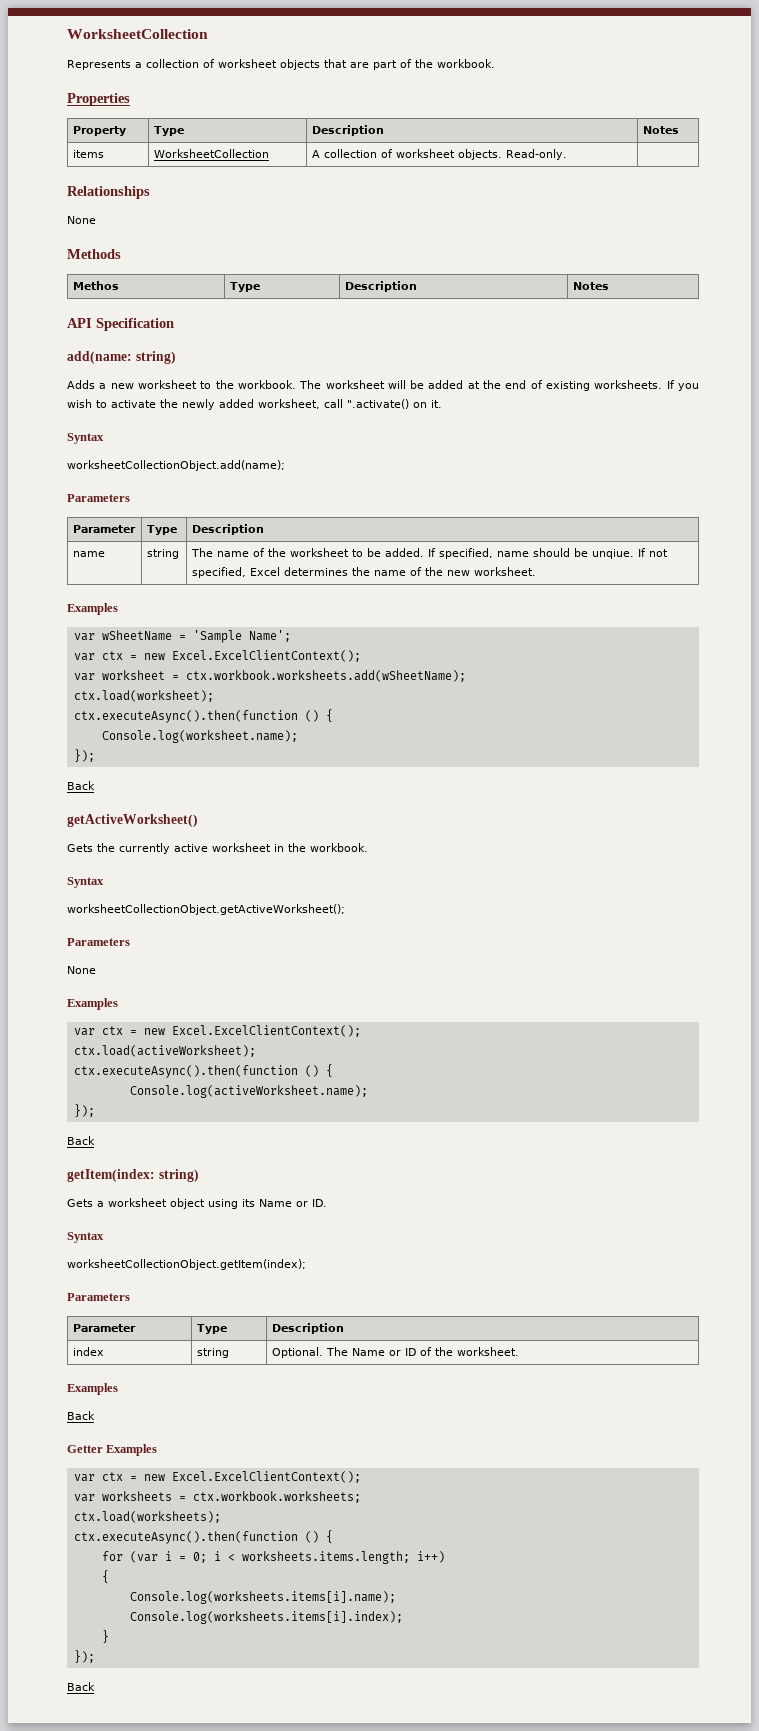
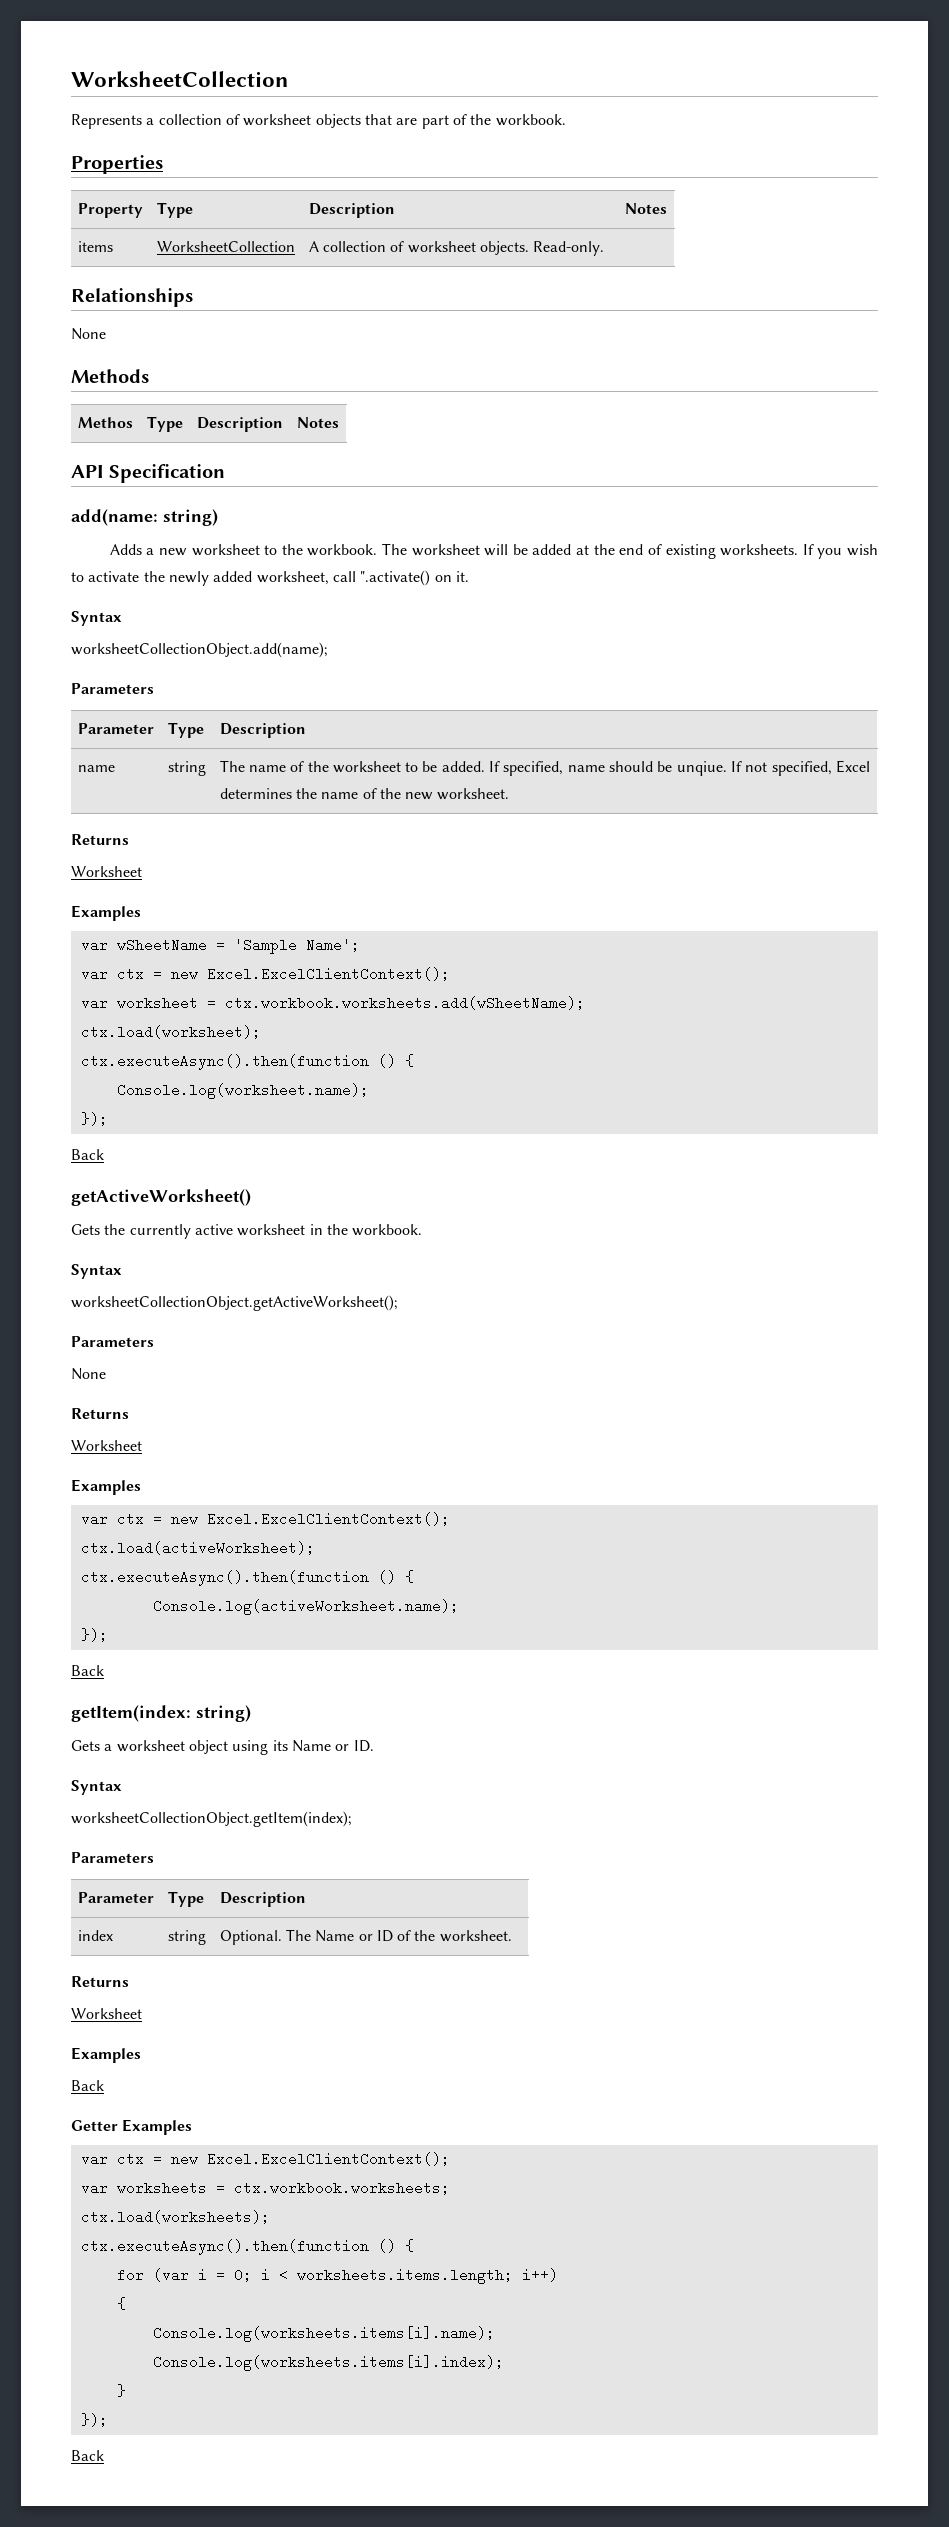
(536, 571) none -> [71,834,129,845] [71,866,142,877] // Returns // Worksheet
(96, 970) none -> [71,1408,129,1419] [71,1440,142,1451] // Returns // Worksheet
(519, 1351) none -> [71,1976,129,1987] [71,2008,142,2019] // Returns // Worksheet

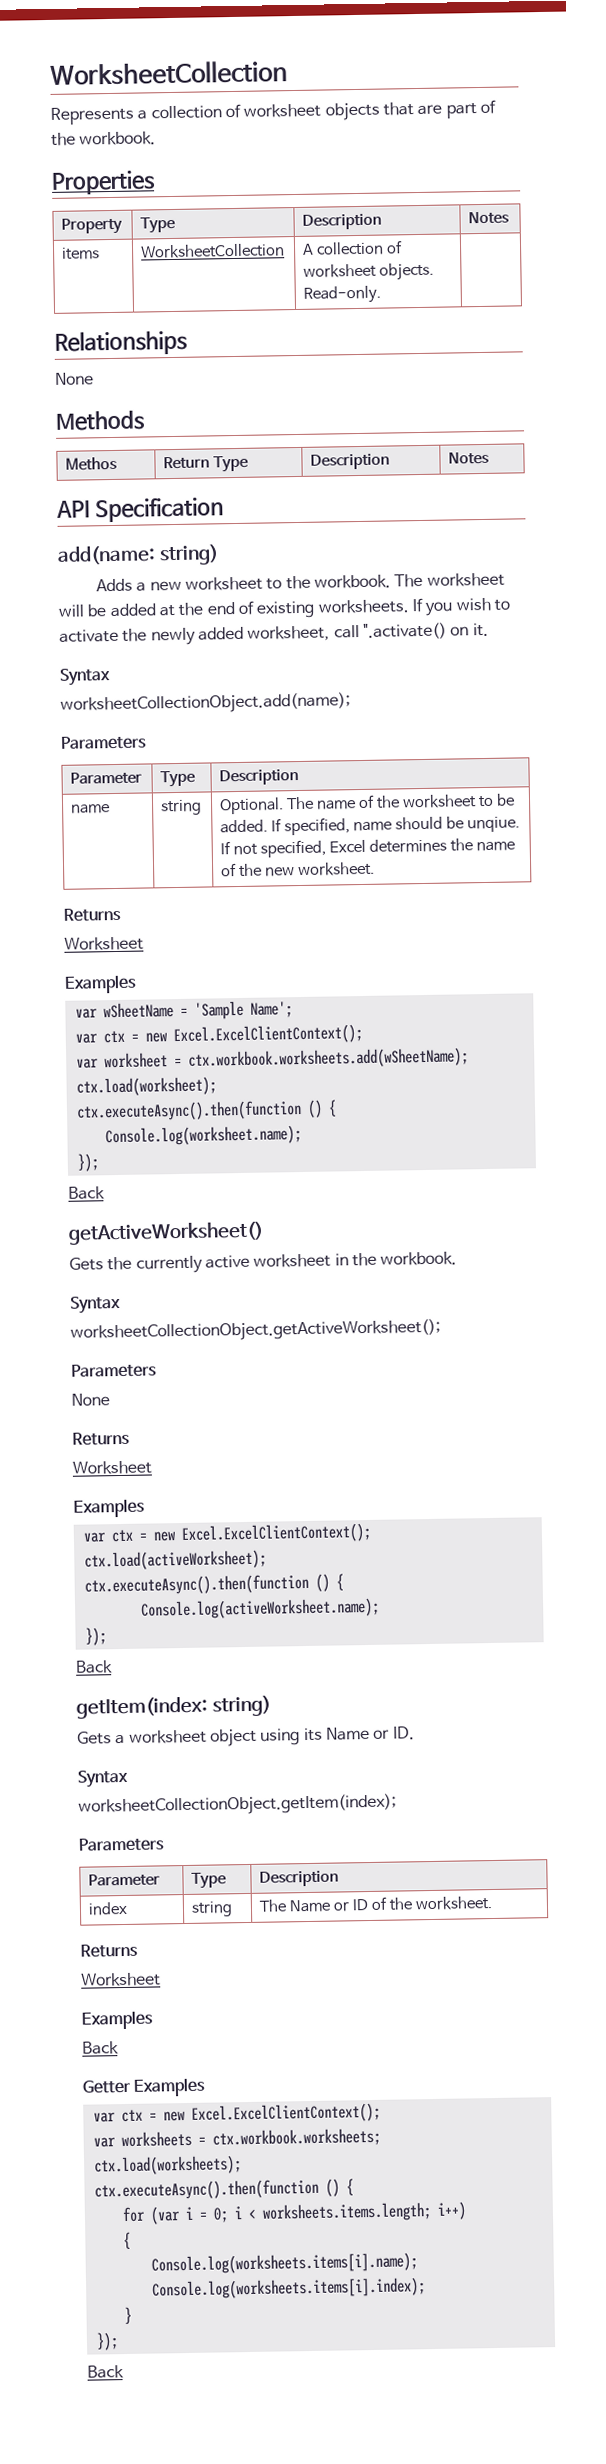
(133, 422) none -> [163,456,211,470] Return
(206, 768) none -> [219,797,285,815] Optional.
[219,1930,282,1945] Optional. -> (234, 1909) none

